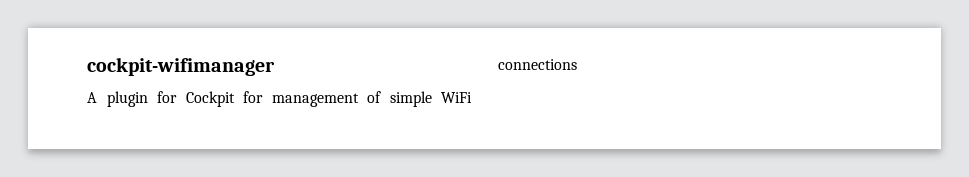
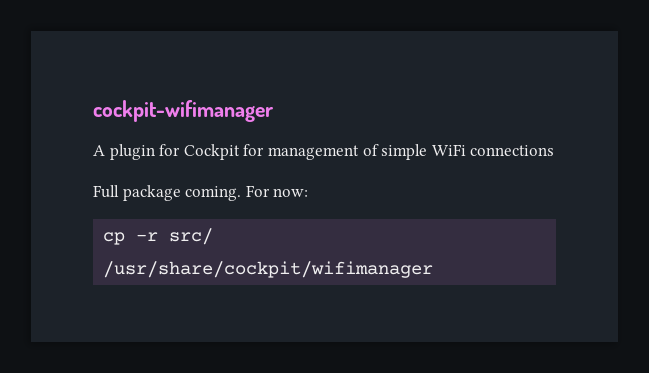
(577, 64) none -> [93,185,309,201] [103,228,214,245] [103,261,434,278] // Full package coming. For now: // cp -r src/ /usr/share/cockpit/wifimanager

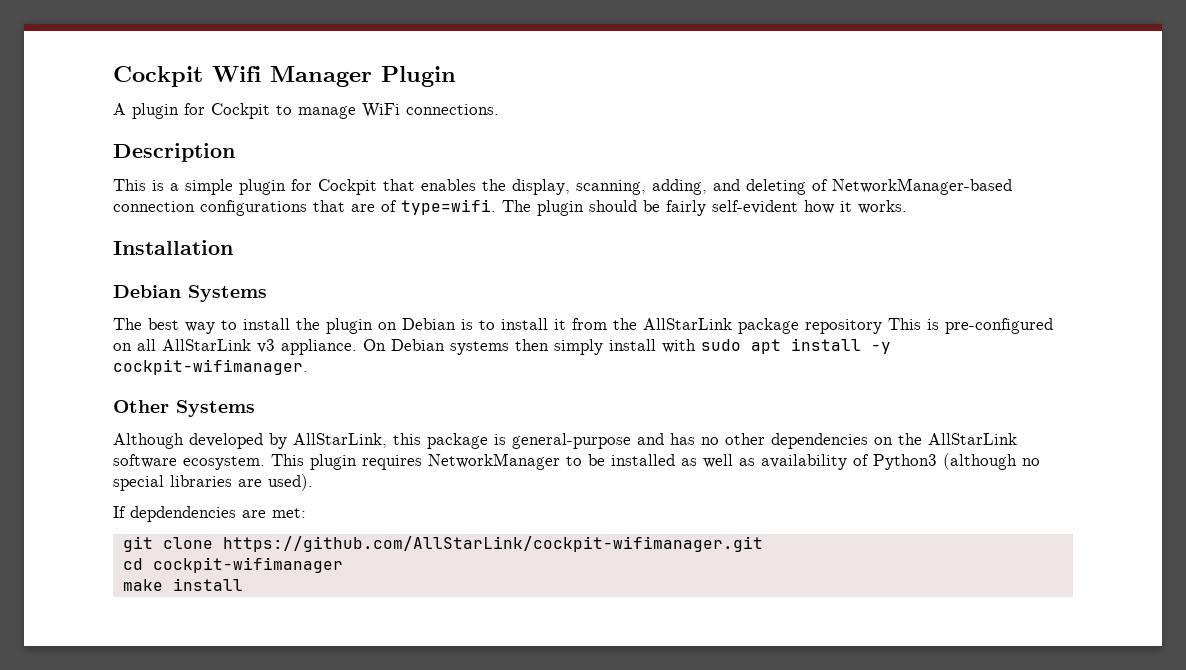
[93,100,273,122] cockpit-wifimanager -> [113,66,456,87] Cockpit Wifi Manager Plugin
[243,144,555,160] [93,185,309,201] [103,228,214,245] [103,261,434,278] for management of simple WiFi connections // Full package coming. For now: // cp -r src/ /usr/share/cockpit/wifimanager -> [276,103,499,119] [113,143,235,162] [113,178,1012,195] [113,199,907,216] [113,240,233,255] [113,285,267,302] [113,318,1053,334] [113,338,891,355] [113,359,308,375] [113,400,255,417] [113,433,1017,449] [113,453,1040,470] [113,474,313,491] [113,506,306,522] [122,536,763,552] [122,557,343,573] [122,578,243,591] to manage WiFi connections. // Description // This is a simple plugin for Cockpit that enables the display, scanning, adding, and deleting of NetworkManager-based connection configurations that are of type=wifi. The plugin should be fairly self-evident how it works. // Installation // Debian Systems // The best way to install the plugin on Debian is to install it from the AllStarLink package repository This is pre-configured on all AllStarLink v3 appliance. On Debian systems then simply install with sudo apt install -y cockpit-wifimanager. // Other Systems // Although developed by AllStarLink, this package is general-purpose and has no other dependencies on the AllStarLink software ecosystem. This plugin requires NetworkManager to be installed as well as availability of Python3 (although no special libraries are used). // If depdendencies are met: // git clone https://github.com/AllStarLink/cockpit-wifimanager.git // cd cockpit-wifimanager // make install

